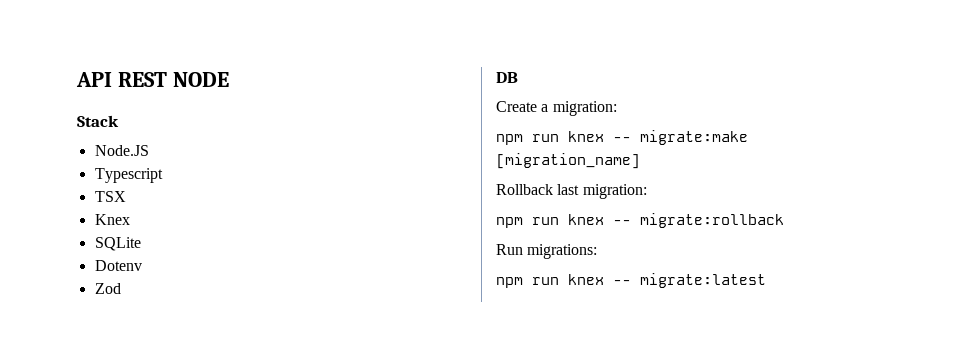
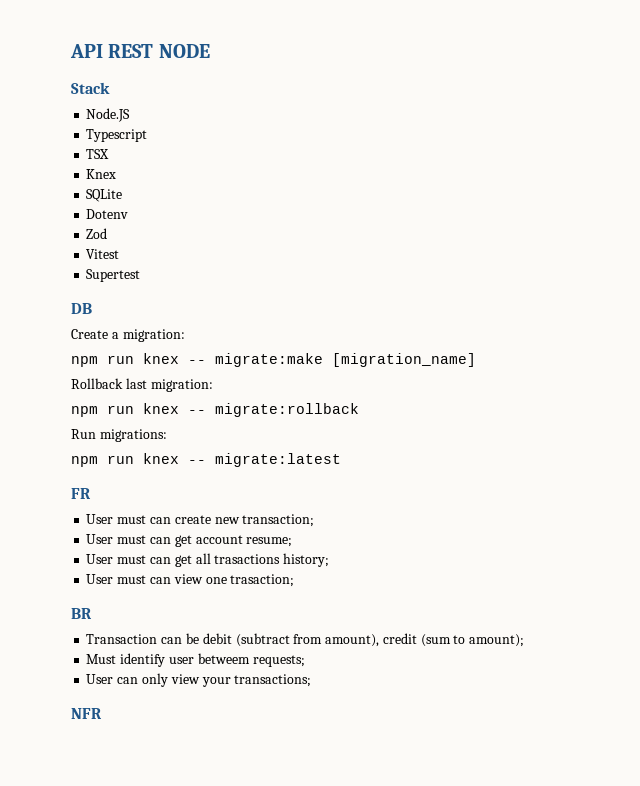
(121, 288) none -> [86,249,120,259] [86,269,141,282] // Vitest // Supertest
(766, 280) none -> [71,488,91,499] [86,514,315,527] [86,534,293,547] [86,553,330,567] [86,574,295,587] [71,608,92,619] [86,633,525,647] [86,653,305,667] [86,673,312,687] [71,708,102,719] // FR // User must can create new transaction; // User must can get account resume; // User must can get all trasactions history; // User must can view one trasaction; // BR // Transaction can be debit (subtract from amount), credit (sum to amount); // Must identify user betweem requests; // User can only view your transactions; // NFR

